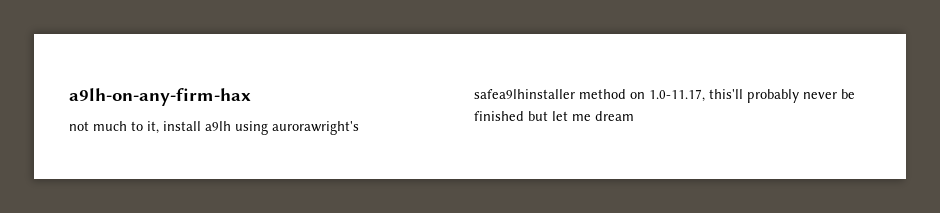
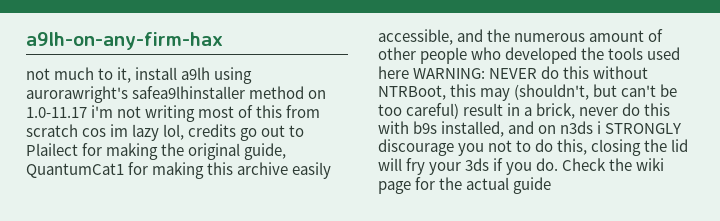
[649,89,855,103] [474,111,634,121] 1.0-11.17, this'll probably never be finished but let me dream -> [26,105,321,122] [26,124,305,141] [26,143,287,160] [26,162,332,179] [378,29,664,45] [378,47,681,64] [378,66,649,79] [378,84,678,101] [378,103,671,119] [378,121,682,137] [378,139,689,156] [378,158,665,175] [378,177,552,194] 1.0-11.17 i'm not writing most of this from scratch cos im lazy lol, credits go out to Plailect for making the original guide, QuantumCat1 for making this archive easily accessible, and the numerous amount of other people who developed the tools used here WARNING: NEVER do this without NTRBoot, this may (shouldn't, but can't be too careful) result in a brick, never do this with b9s installed, and on n3ds i STRONGLY discourage you not to do this, closing the lid will fry your 3ds if you do. Check the wiki page for the actual guide

